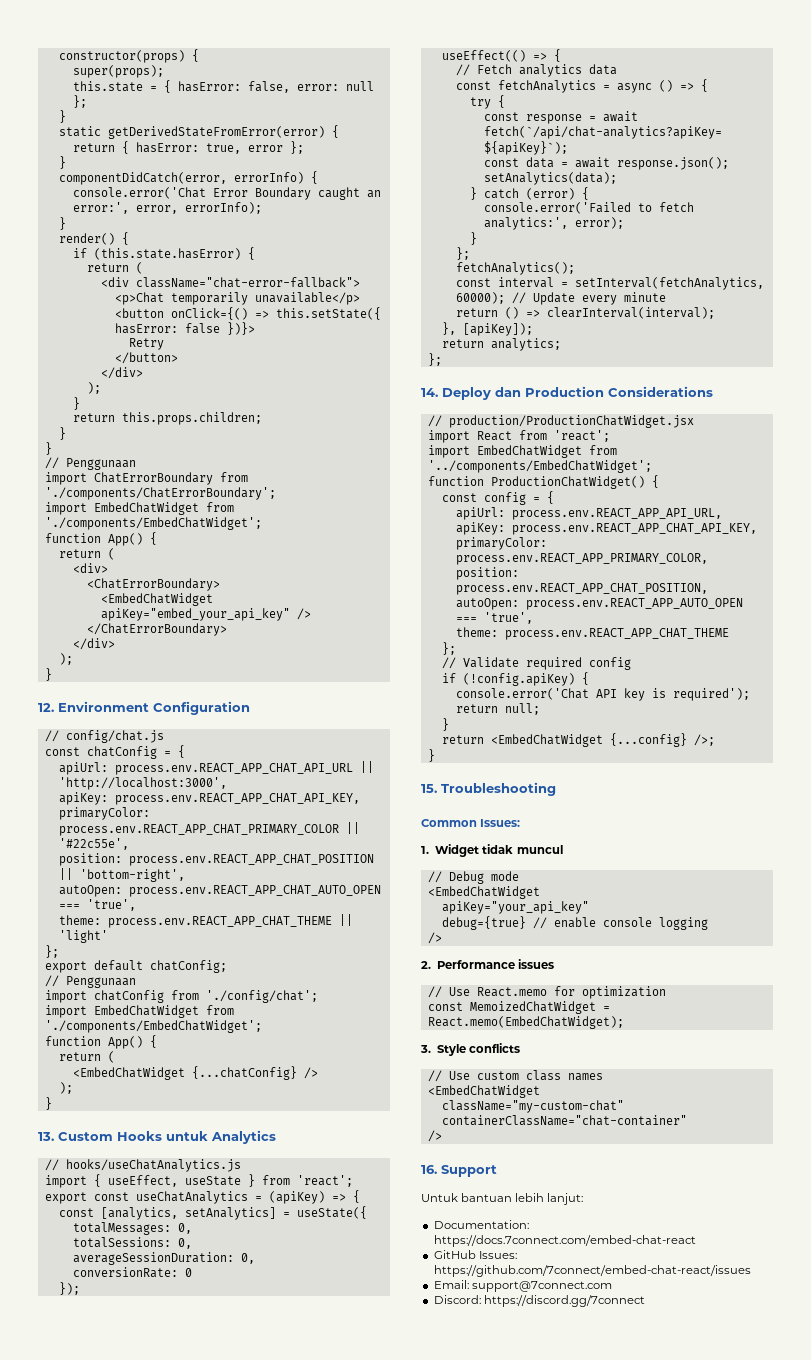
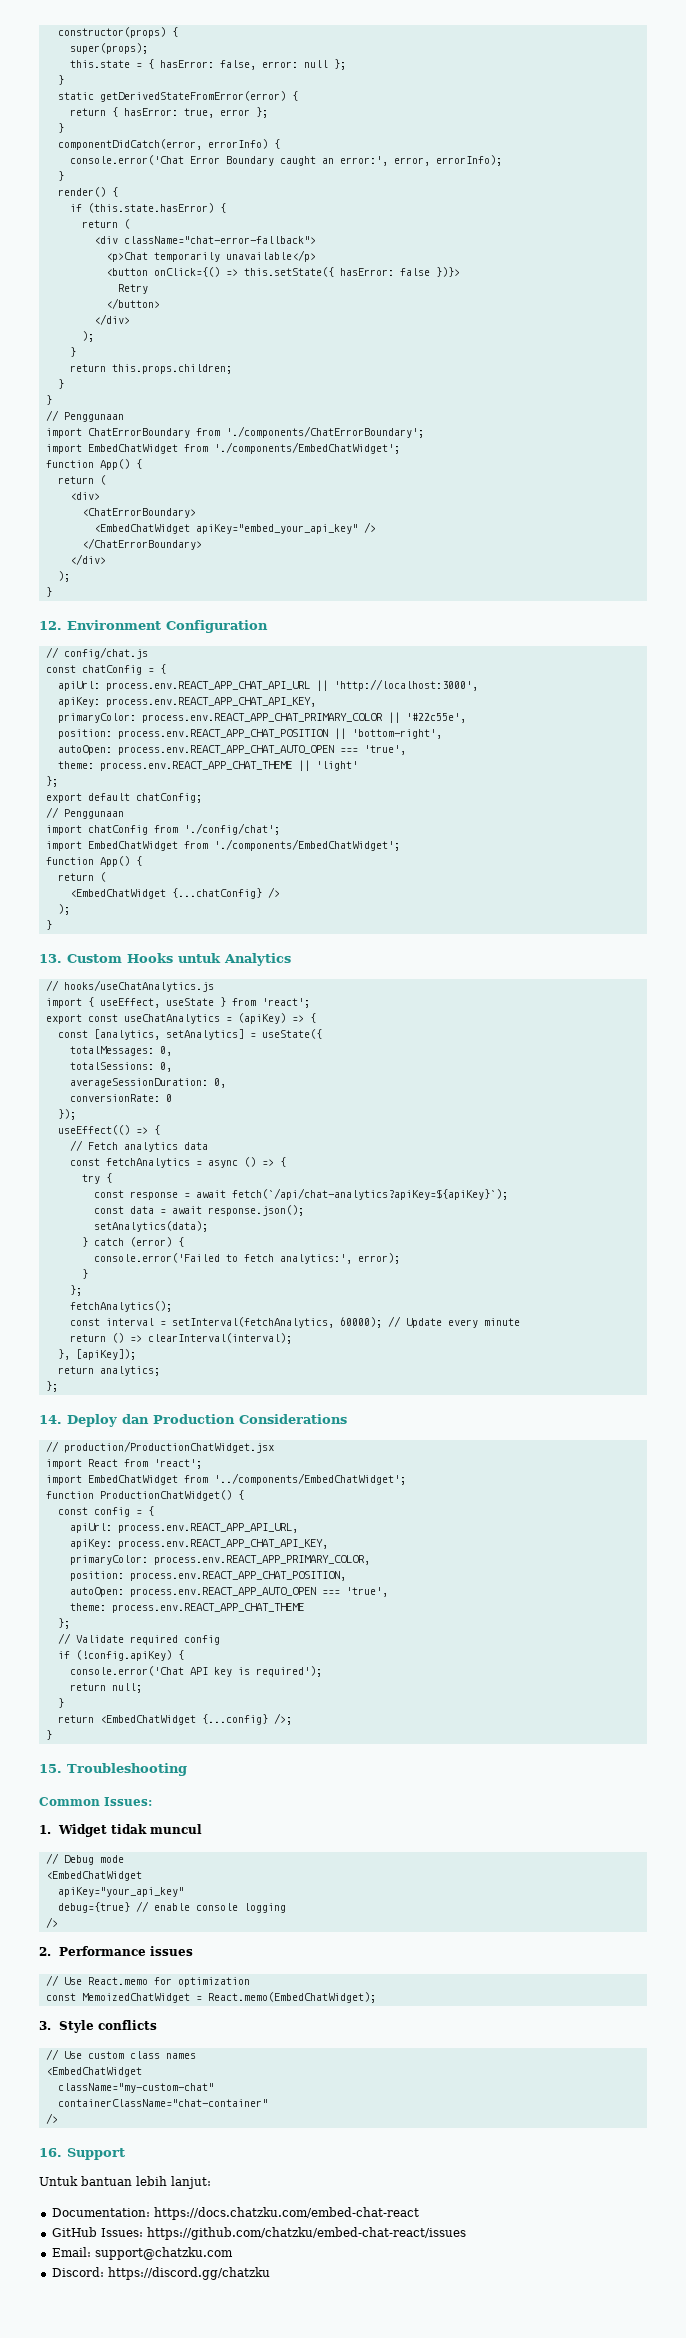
[433,1235,696,1247] https://docs.7connect.com/embed-chat-react -> [153,2207,419,2220] https://docs.chatzku.com/embed-chat-react
[433,1265,751,1277] https://github.com/7connect/embed-chat-react/issues -> [146,2227,466,2240] https://github.com/chatzku/embed-chat-react/issues
[471,1281,612,1292] support@7connect.com -> [94,2247,233,2260] support@chatzku.com
[483,1295,645,1307] https://discord.gg/7connect -> [107,2267,270,2280] https://discord.gg/chatzku

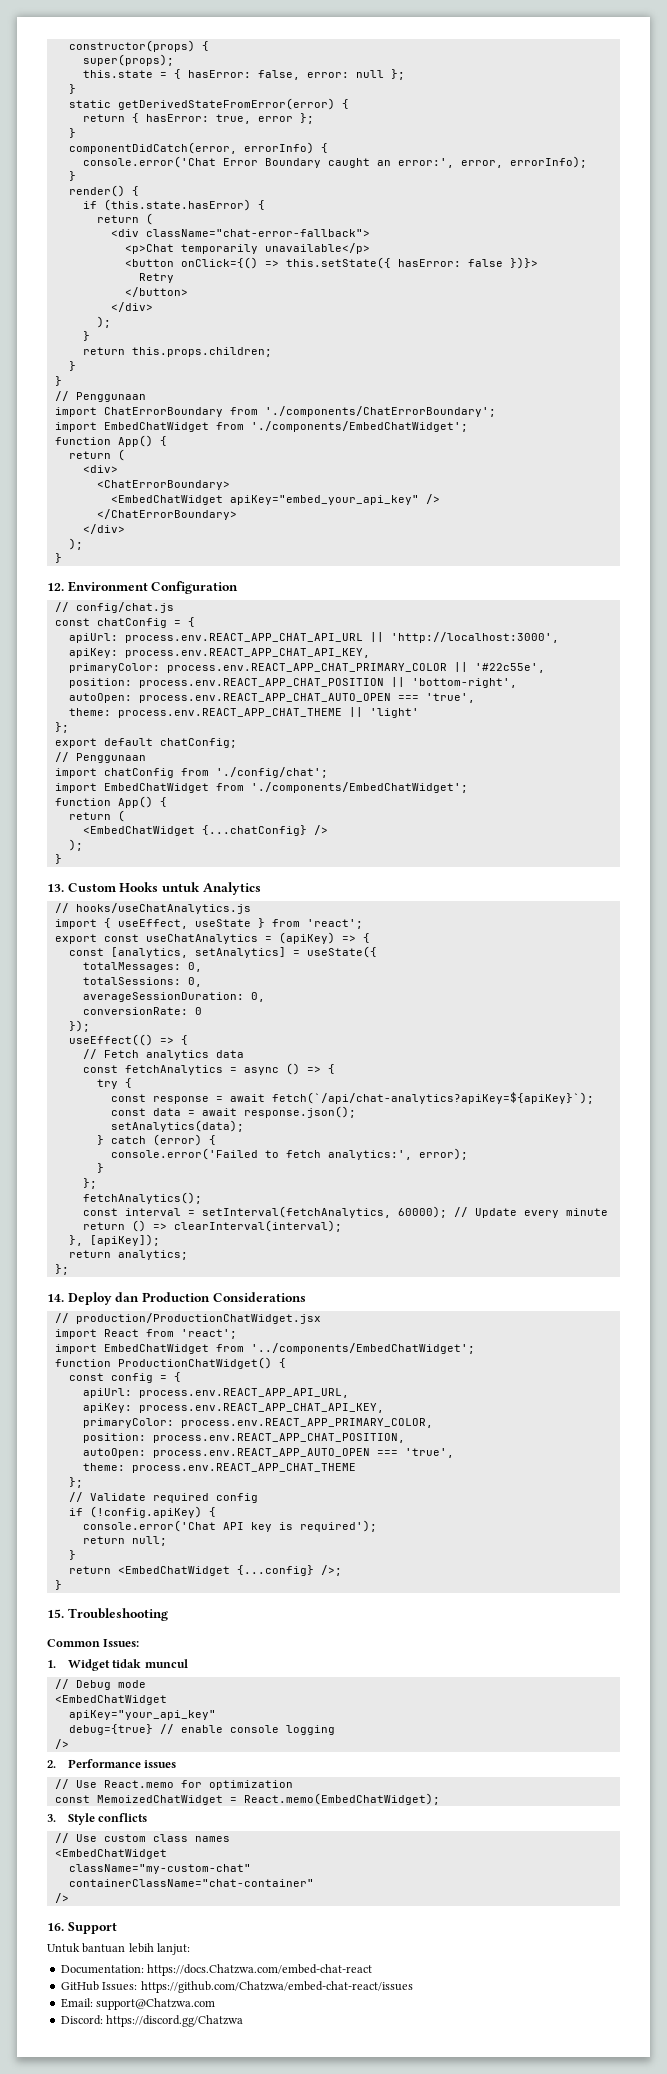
[153,2207,419,2220] https://docs.chatzku.com/embed-chat-react -> [147,1964,373,1976] https://docs.Chatzwa.com/embed-chat-react
[146,2227,466,2240] https://github.com/chatzku/embed-chat-react/issues -> [140,1981,413,1993] https://github.com/Chatzwa/embed-chat-react/issues
[94,2247,233,2260] support@chatzku.com -> [96,1998,216,2010] support@Chatzwa.com
[107,2267,270,2280] https://discord.gg/chatzku -> [106,2015,244,2027] https://discord.gg/Chatzwa

